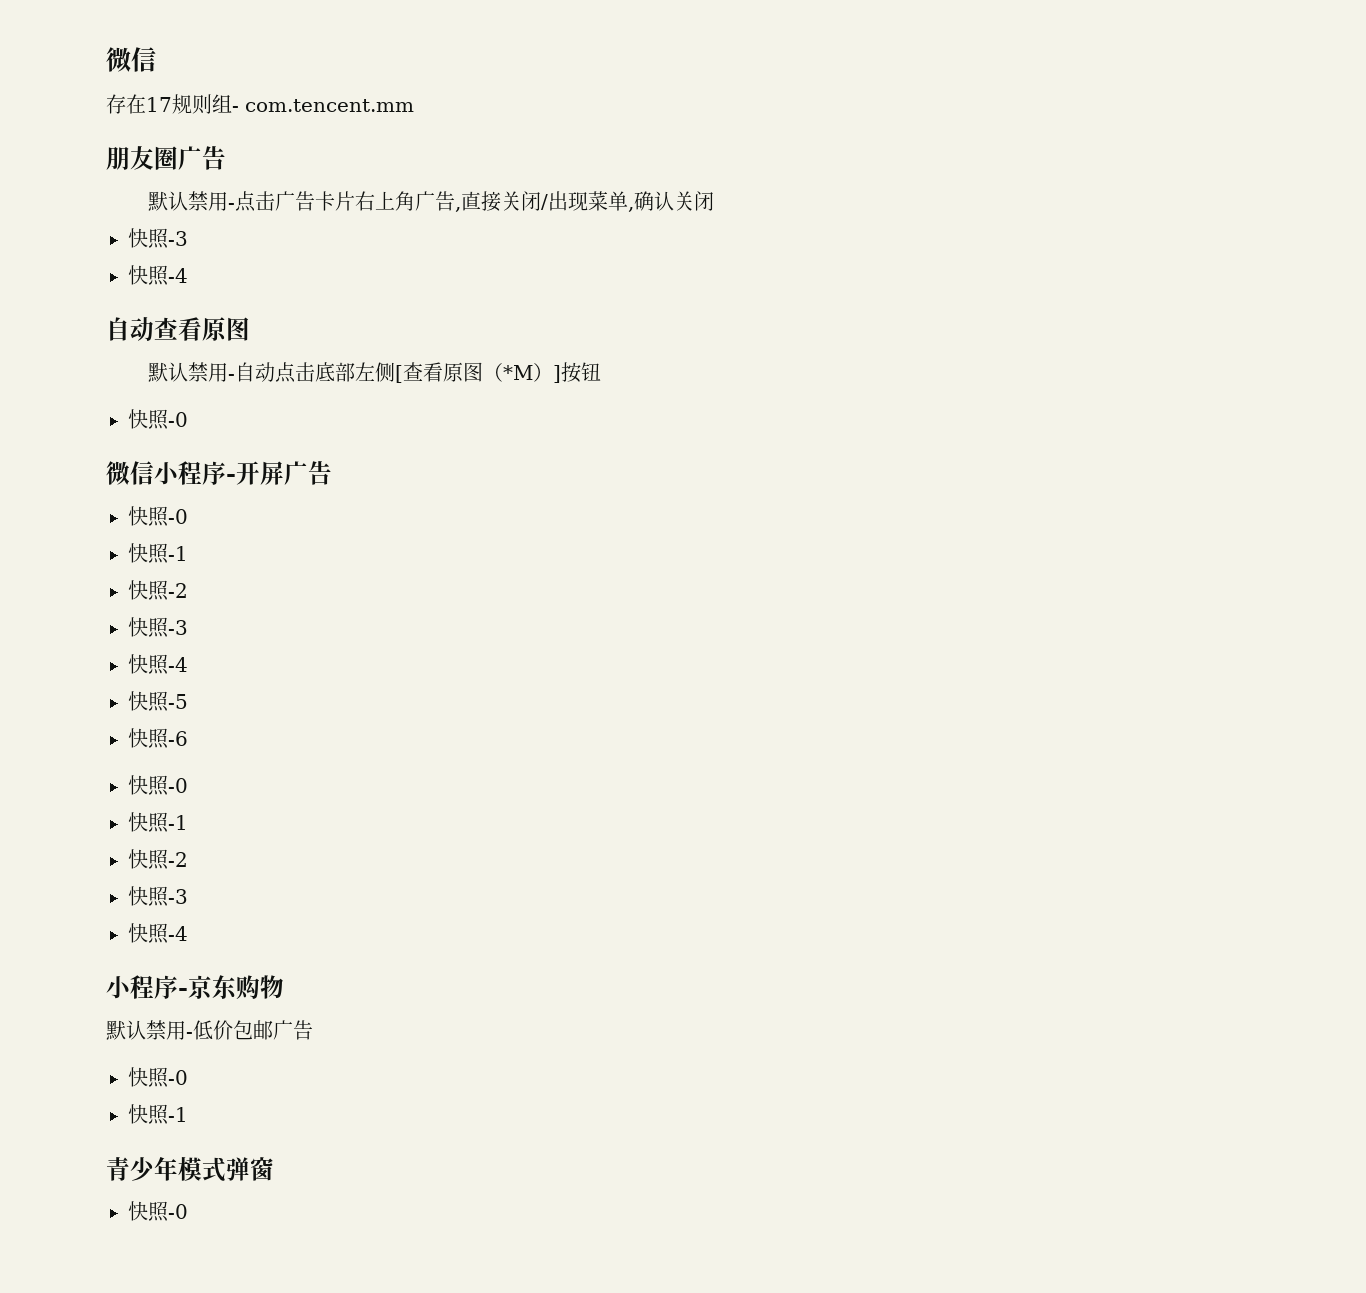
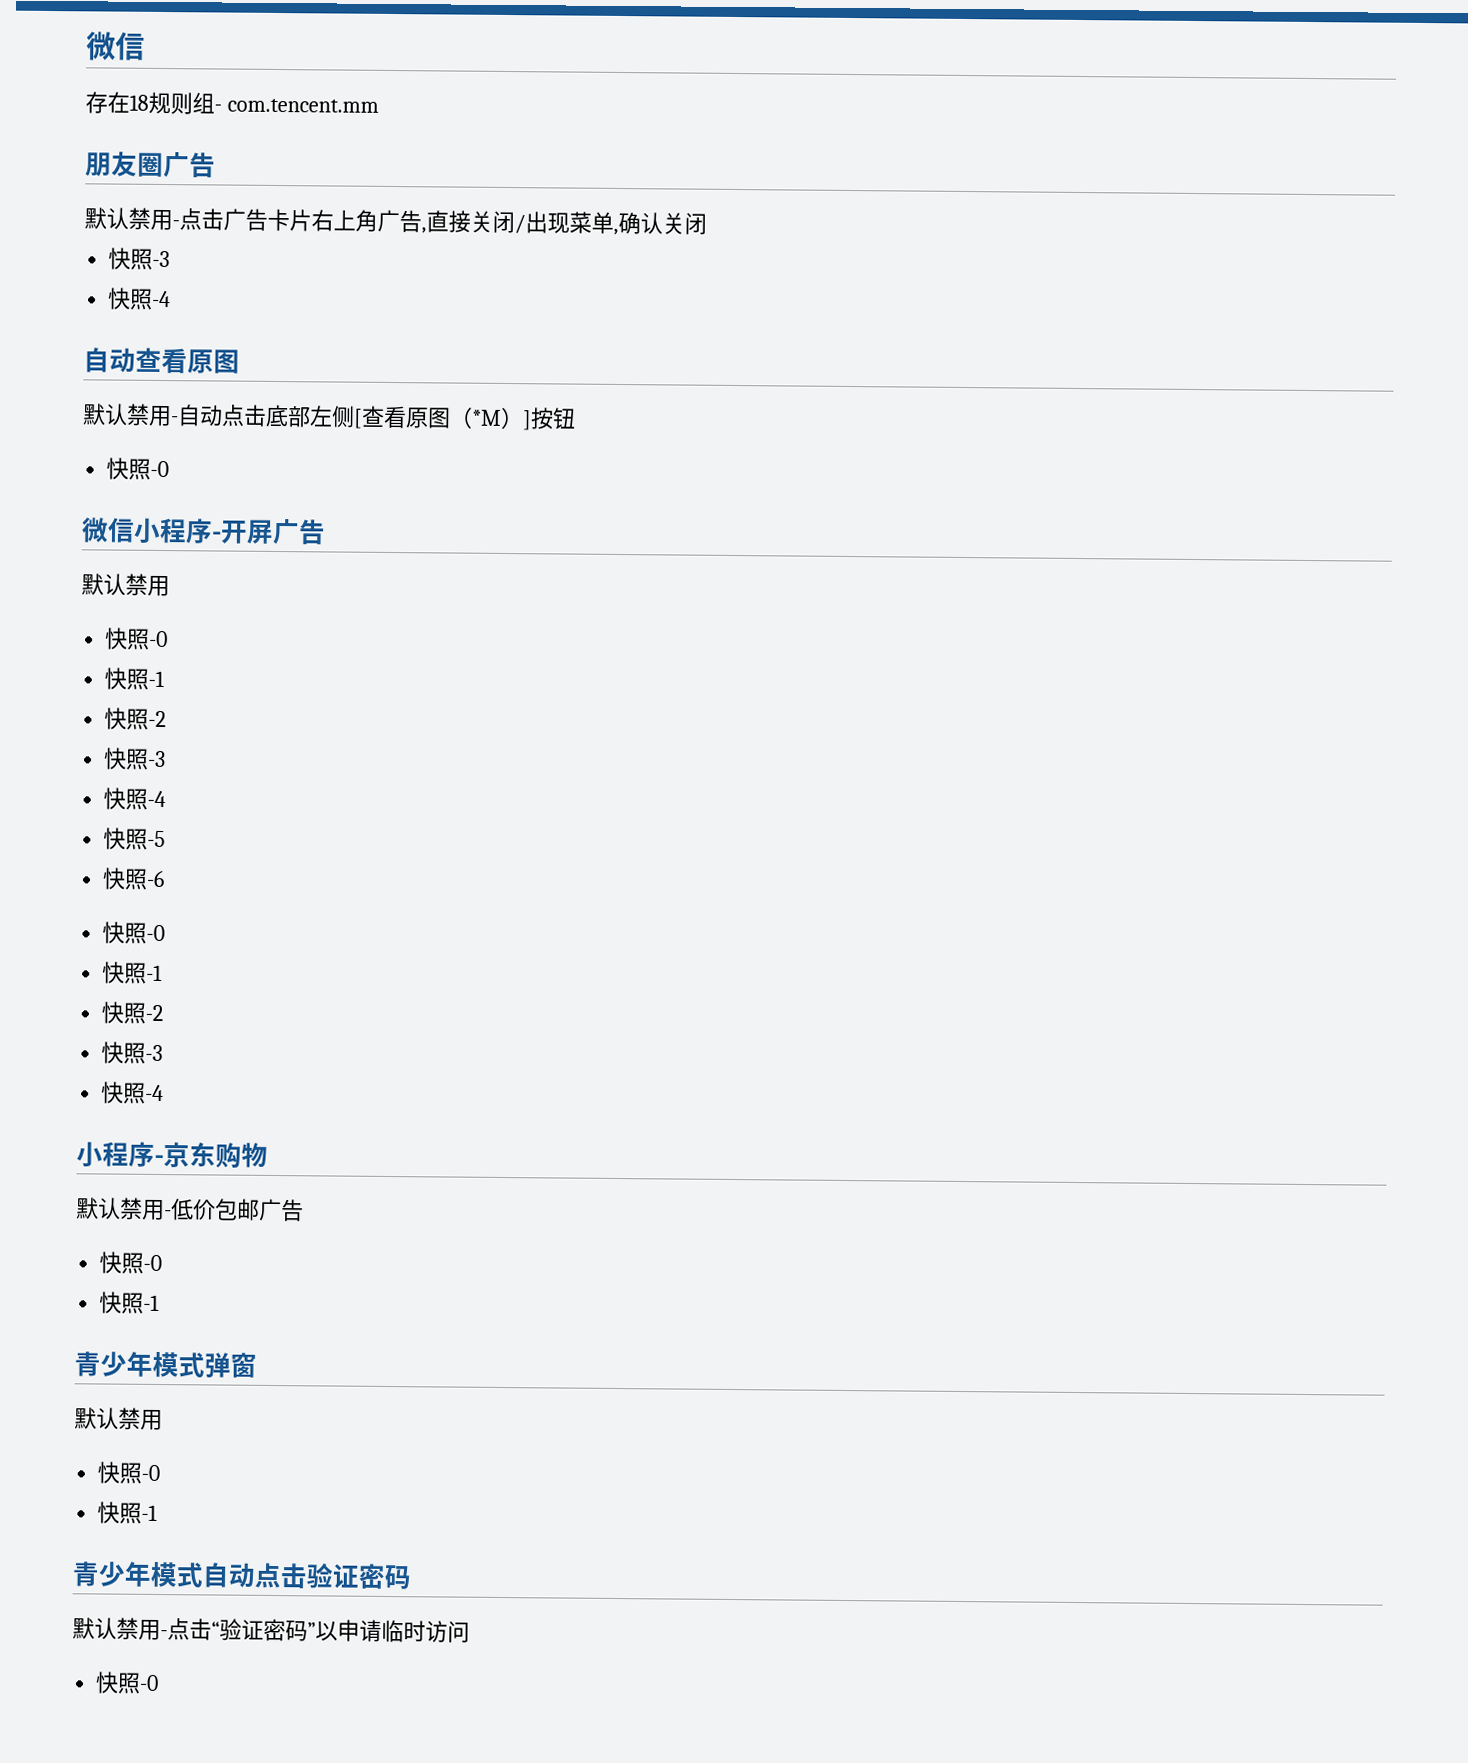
[146,97,172,112] 17 -> [129,94,149,111] 18
(332, 473) none -> [81,573,170,597] // 默认禁用
[128,1201,188,1222] // 快照-0 -> [74,1407,163,1431] [97,1461,161,1484] [97,1501,159,1524] [72,1561,412,1590] [72,1617,470,1643] [95,1671,160,1694] // 默认禁用 // 快照-0 // 快照-1 // 青少年模式自动点击验证密码 // 默认禁用-点击“验证密码”以申请临时访问 // 快照-0

